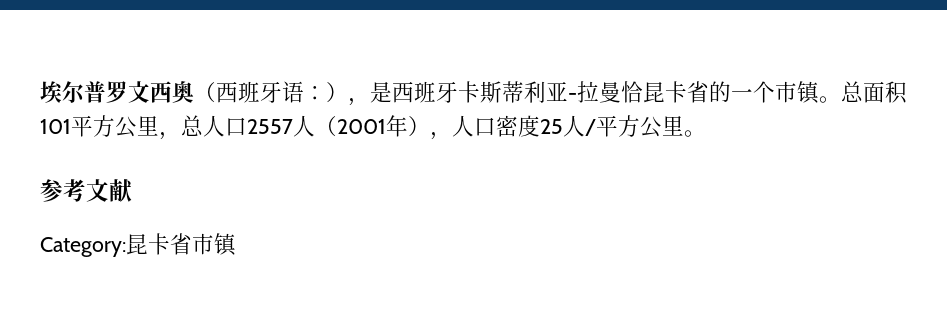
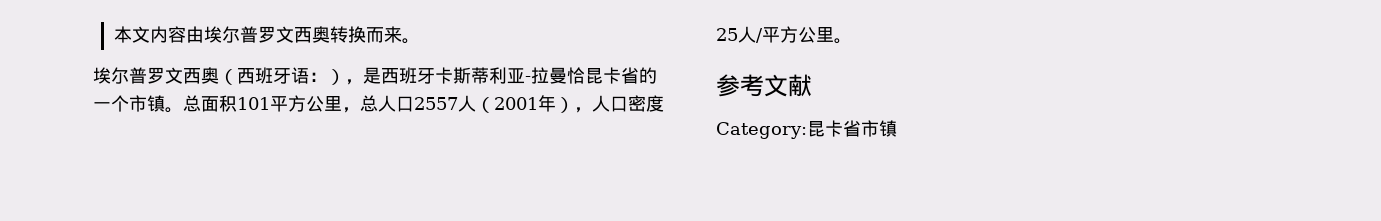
(40, 92) none -> [114,26,421,44] 本文内容由埃尔普罗文西奥转换而来。 //

